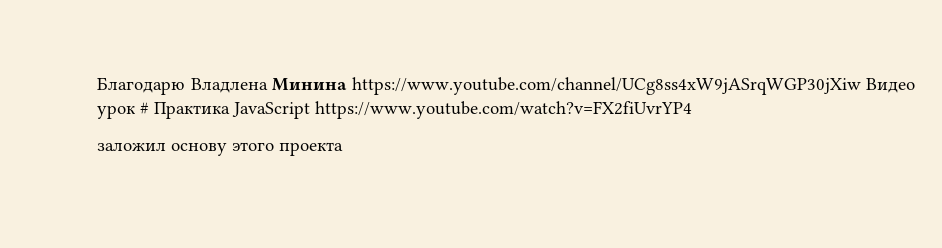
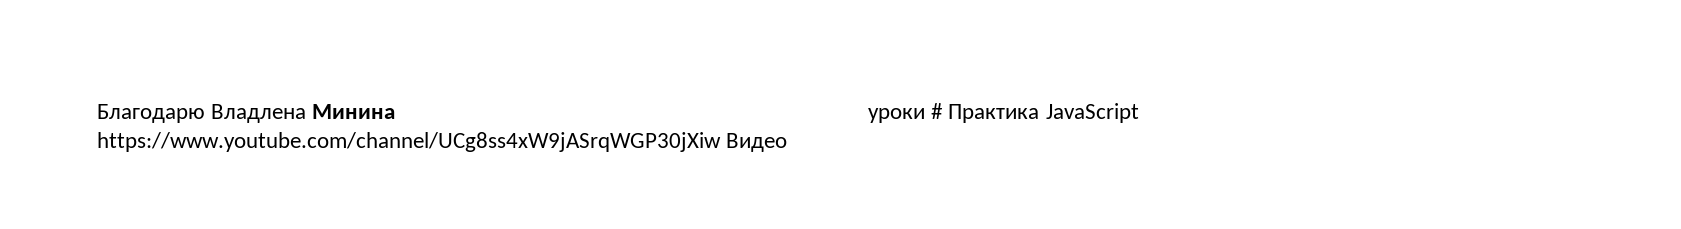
[97,105,136,119] урок -> [868,108,925,123] уроки
[315,101,692,119] [97,142,343,156] https://www.youtube.com/watch?v=FX2fiUvrYP4 // заложил основу этого проекта -> (1139, 113) none

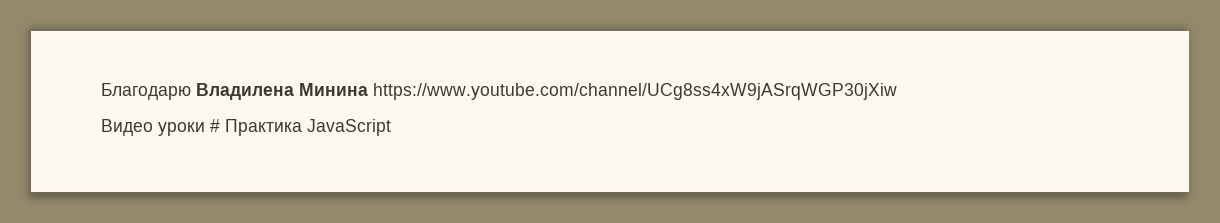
[211,104,307,123] Владлена -> [196,83,294,100] Владилена
(721, 142) none -> (897, 91) //

